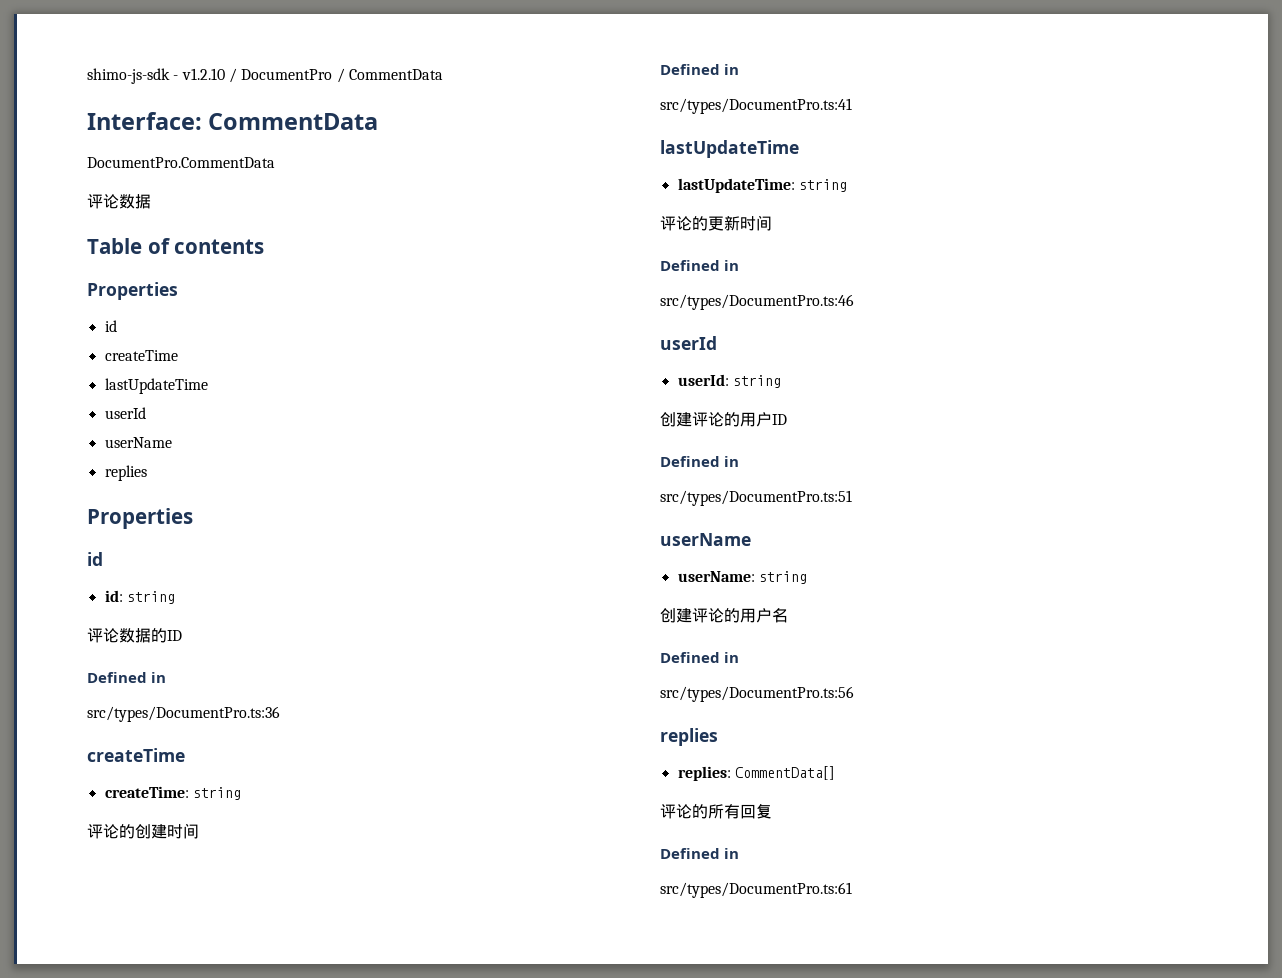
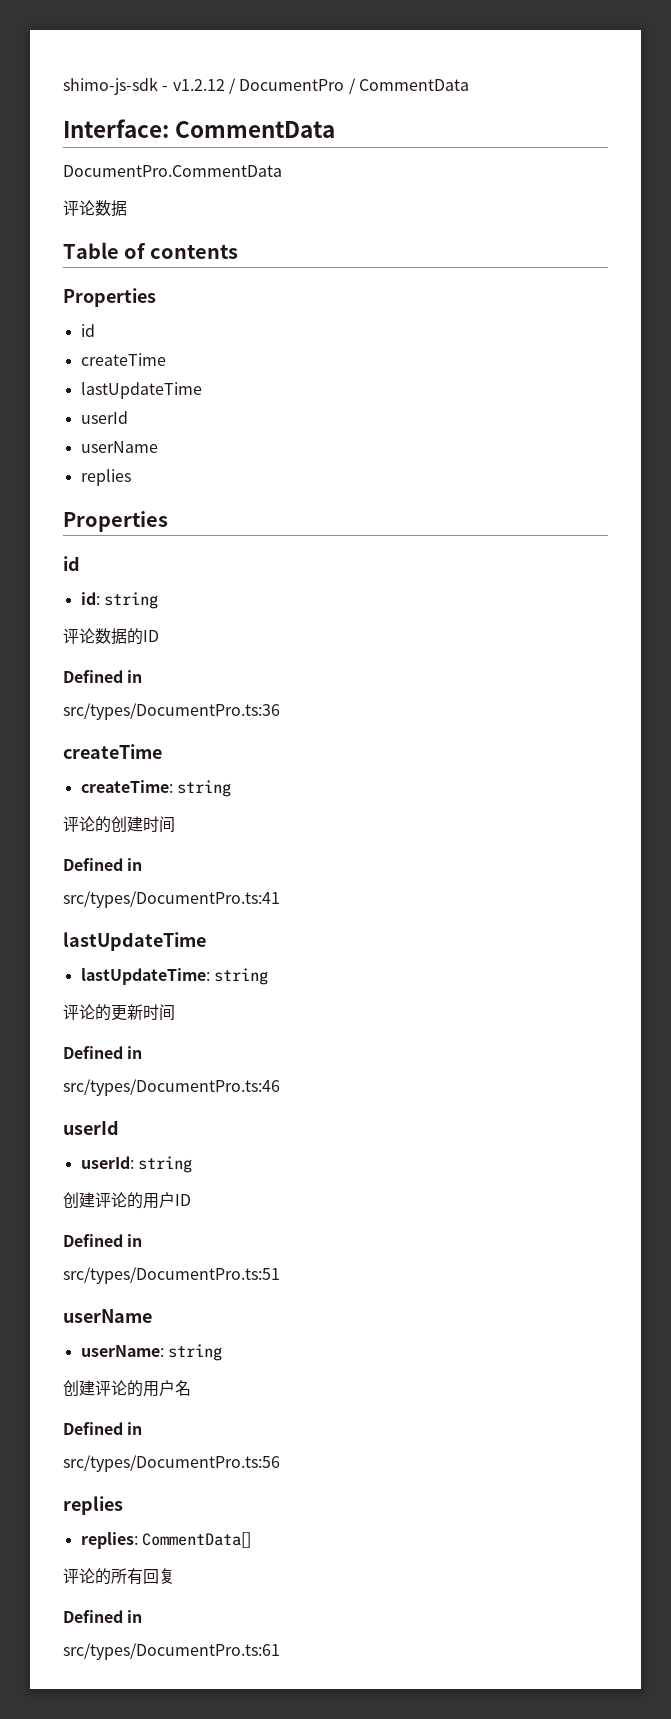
[181,68,225,80] v1.2.10 -> [172,79,225,91] v1.2.12

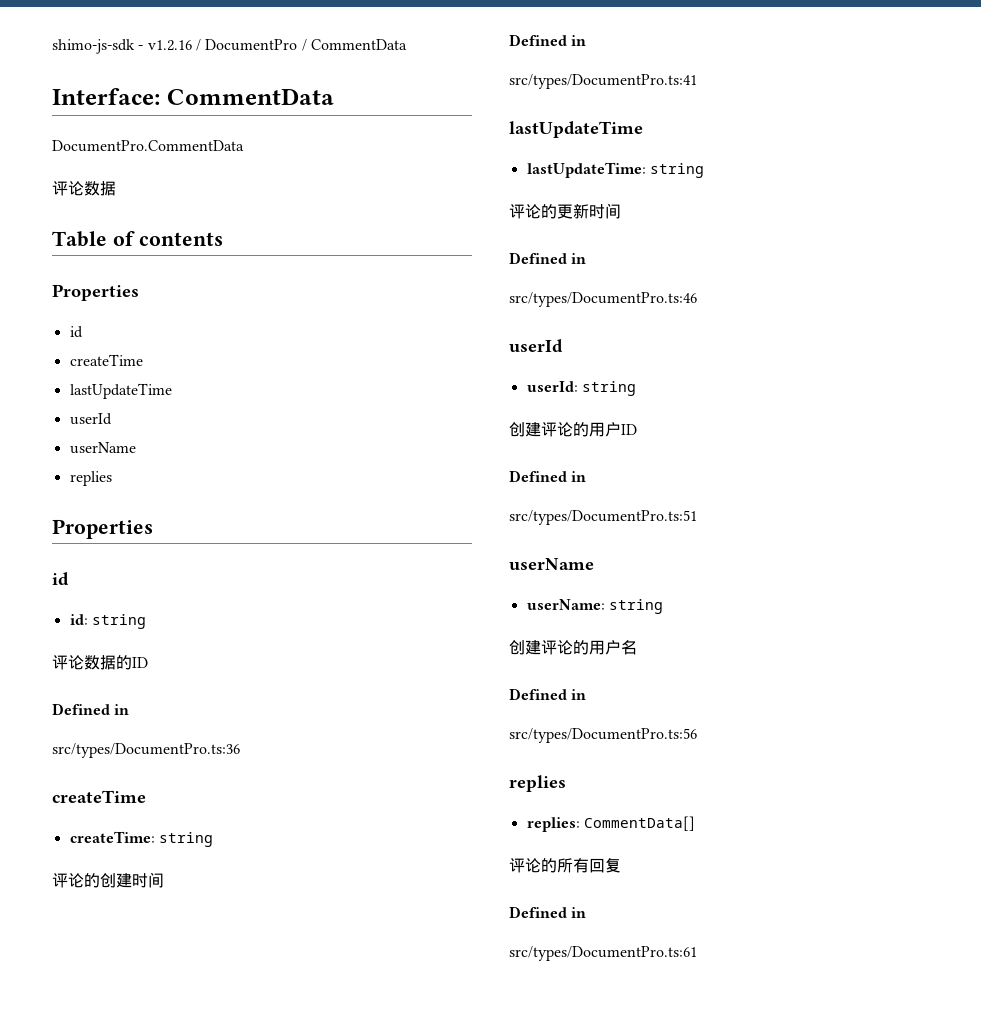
[172,79,225,91] v1.2.12 -> [147,40,192,51] v1.2.16

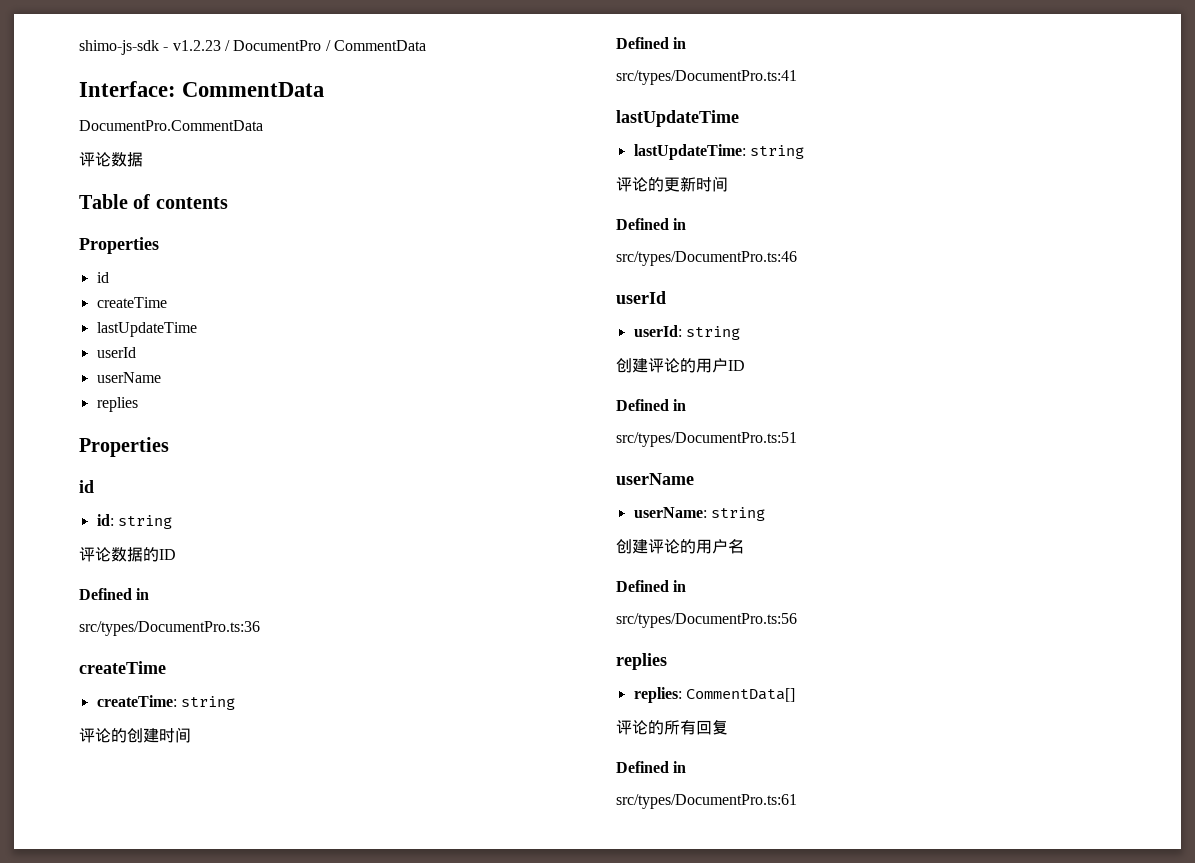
[147,40,192,51] v1.2.16 -> [172,40,221,51] v1.2.23

